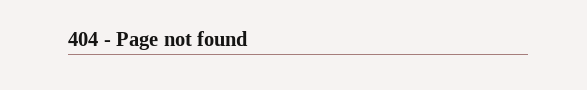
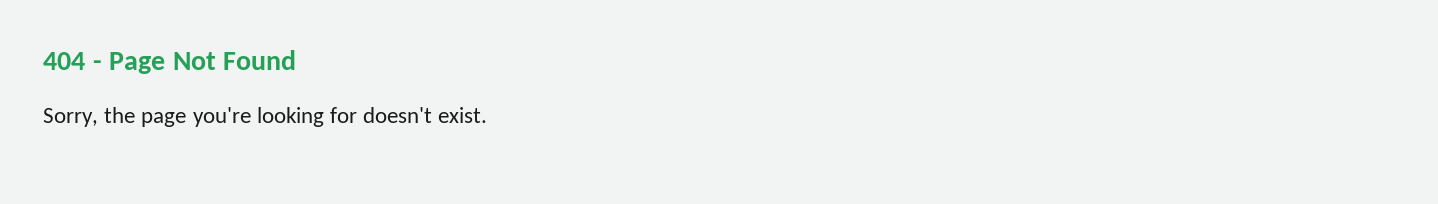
[163,31,249,46] not found -> [172,50,297,70] [43,107,488,127] Not Found // Sorry, the page you're looking for doesn't exist.

